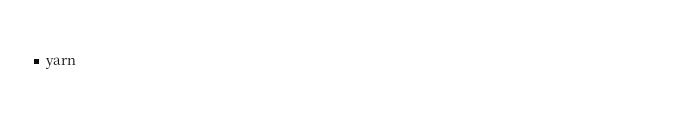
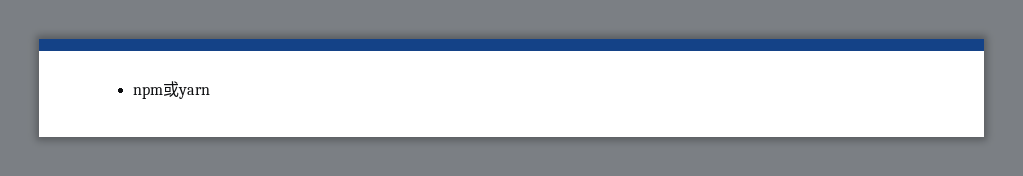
(44, 63) none -> [132,81,179,99] npm或

